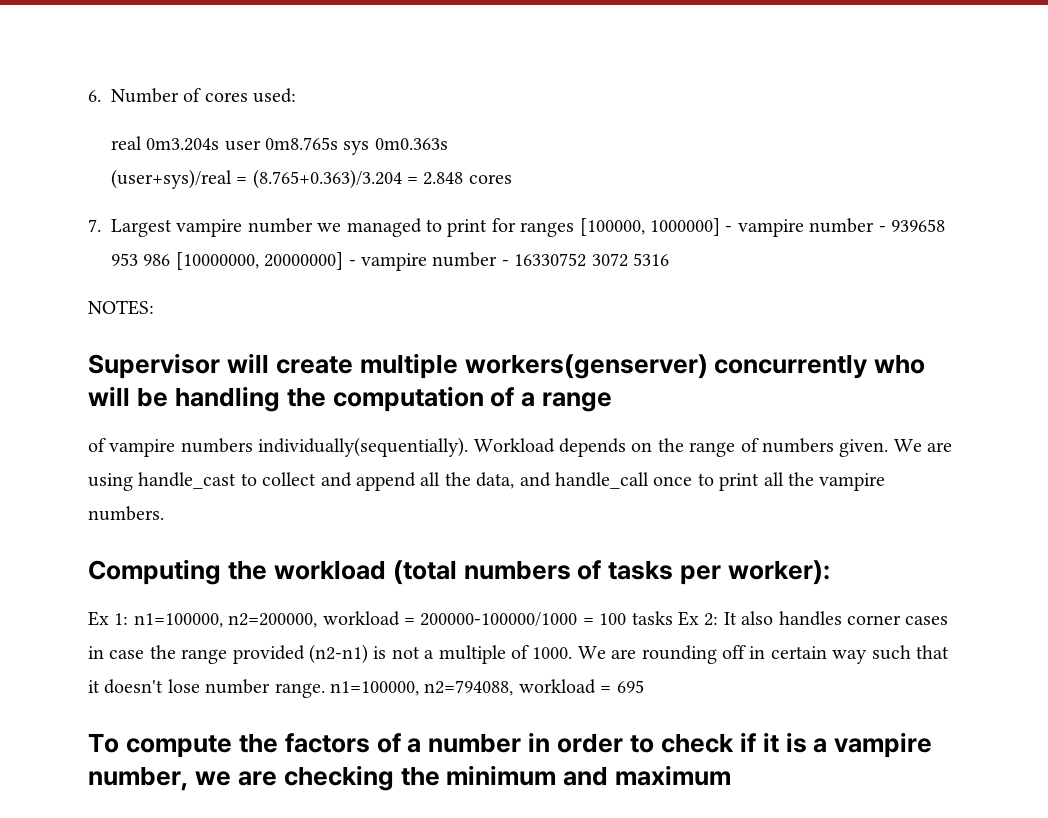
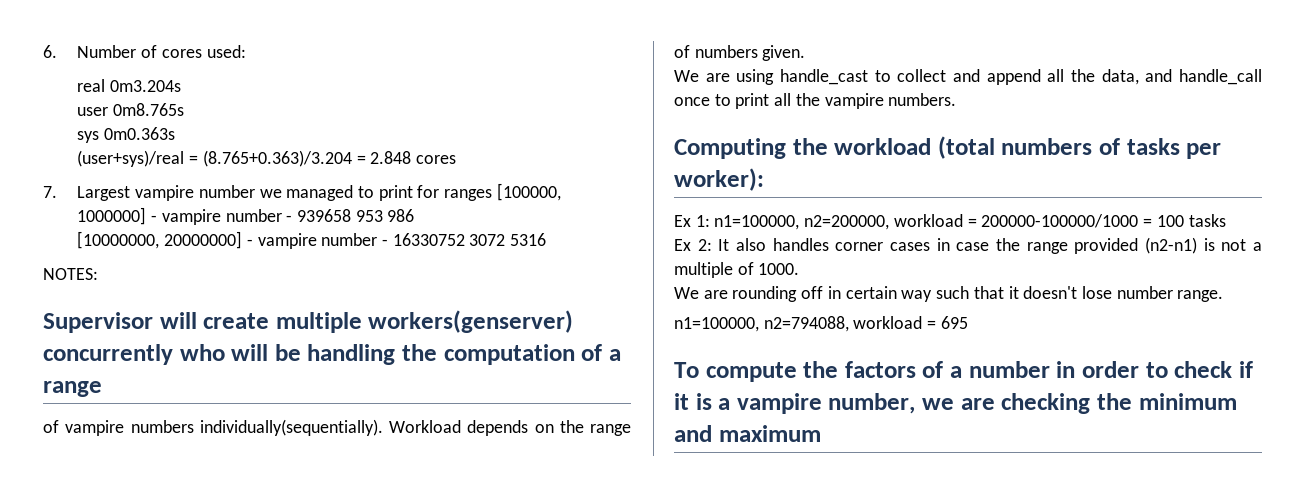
(220, 144) none -> (182, 86) //
(338, 143) none -> (185, 109) //
(171, 260) none -> (415, 215) //
(889, 448) none -> (806, 53) //
(673, 618) none -> (1226, 220) //
(573, 653) none -> (800, 269) //
(325, 690) none -> (1224, 296) //

